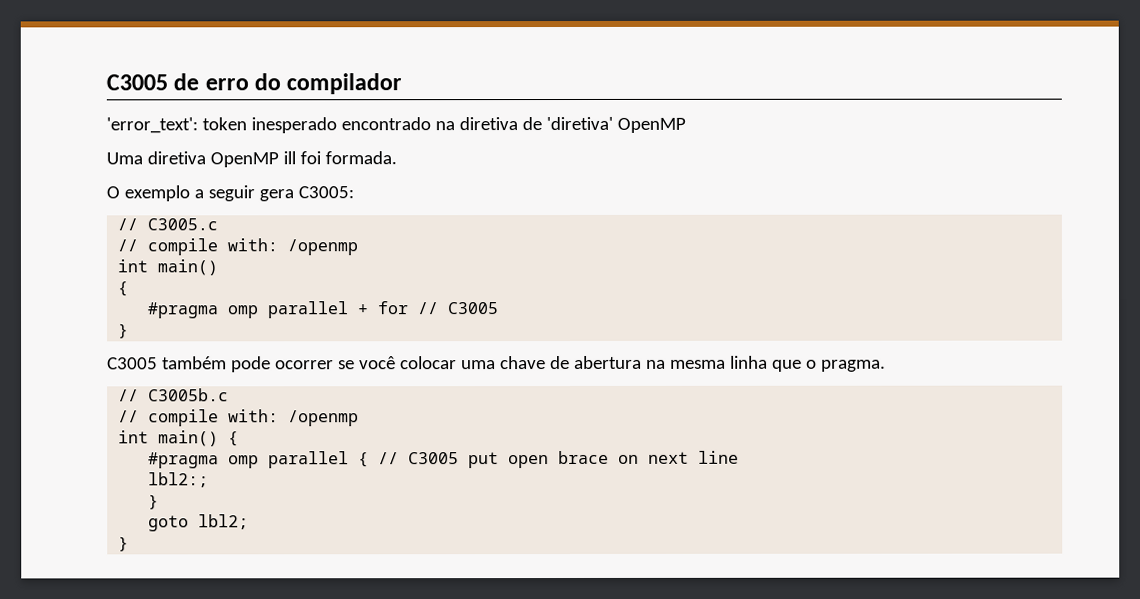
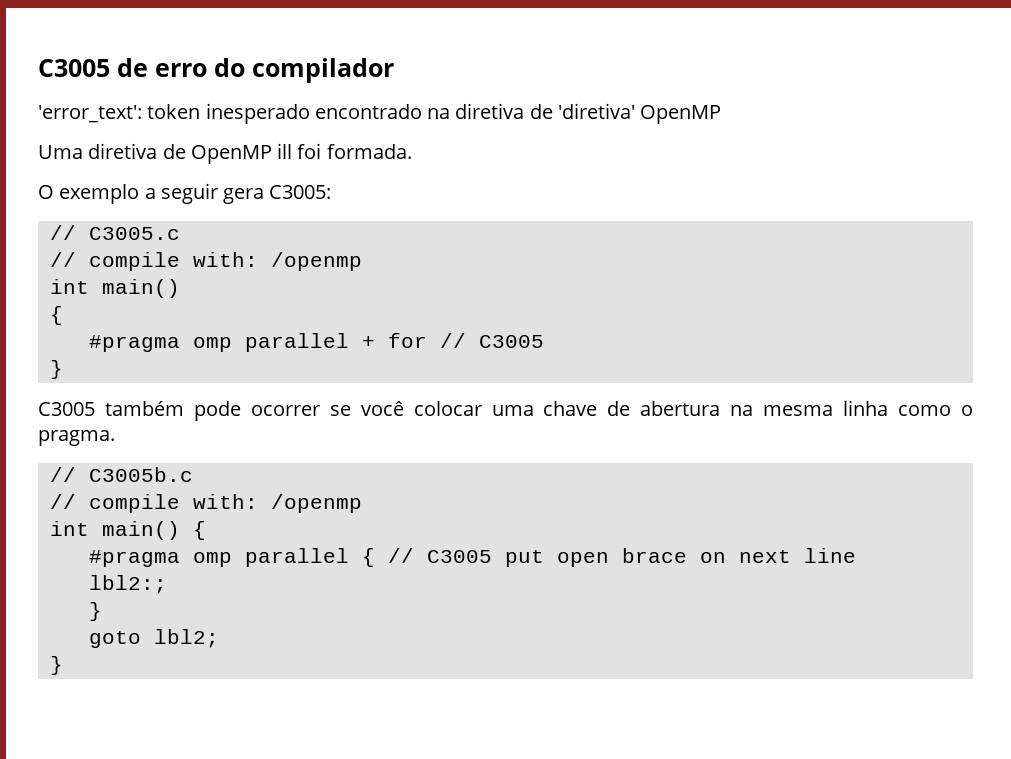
(206, 158) none -> [162,144,186,159] de
[771,359,802,372] que -> [898,405,952,416] como

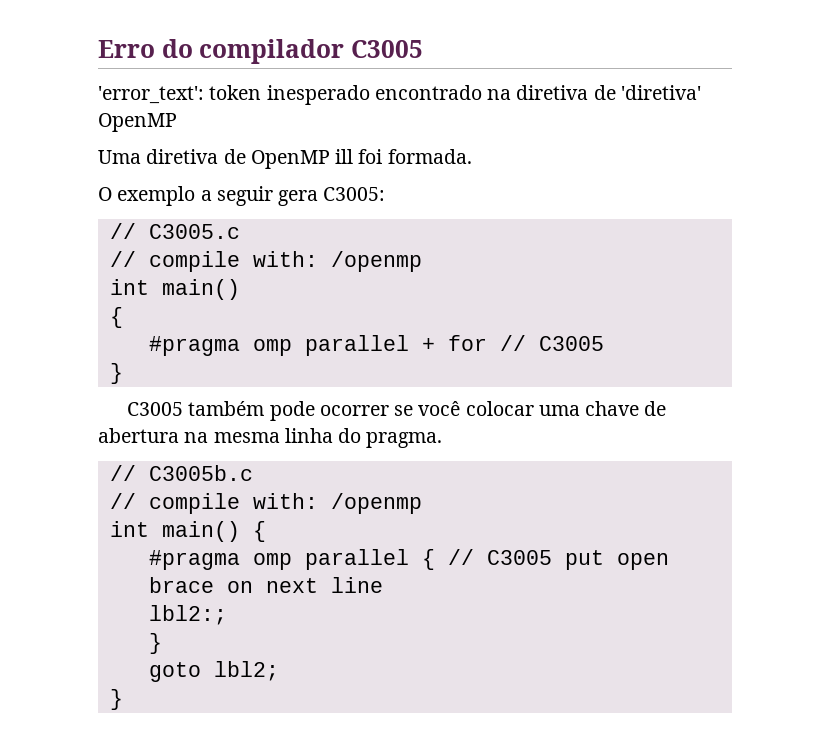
[38,58,207,77] C3005 de erro -> [98,40,155,58] Erro
(394, 70) none -> [350,40,423,58] C3005
[898,405,973,416] como o -> [338,428,362,443] do

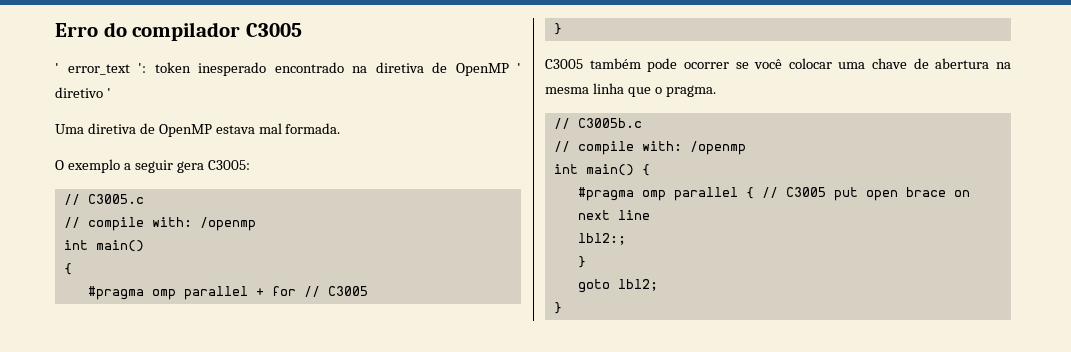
[98,86,204,104] 'error_text': -> [55,63,146,75] ' error_text ':
[620,85,701,100] [98,113,177,132] 'diretiva' OpenMP -> [455,63,521,76] [55,87,111,98] OpenMP ' diretivo '
[335,149,383,164] ill foi -> [215,123,282,134] estava mal
[338,428,362,443] do -> [627,87,662,97] que o

